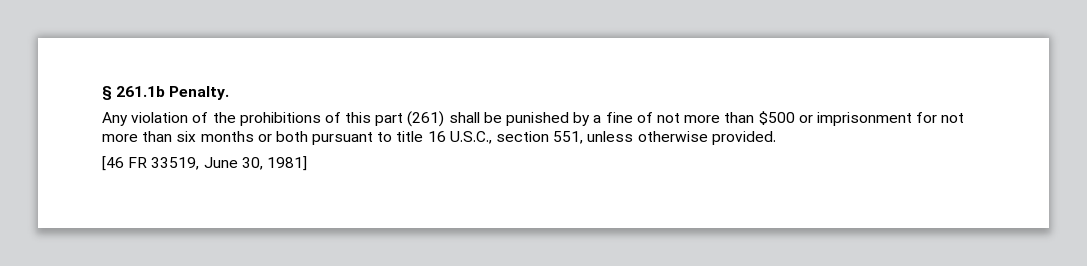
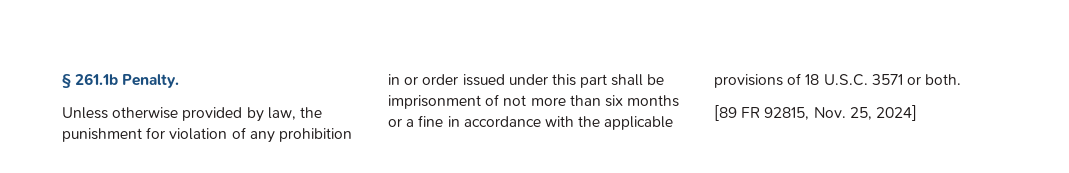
[102,112,341,126] Any violation of the prohibitions of -> [62,107,322,122] [62,127,352,143] [388,74,548,86] Unless otherwise provided by law, the punishment for violation of any prohibition in or order issued under
[407,111,445,127] (261) -> (608, 81) none
[506,111,965,126] [102,131,776,145] [102,156,307,171] punished by a fine of not more than $500 or imprisonment for not more than six months or both pursuant to title 16 U.S.C., section 551, unless otherwise provided. // [46 FR 33519, June 30, 1981] -> [388,94,680,109] [388,115,674,130] [714,73,962,88] [714,105,917,121] imprisonment of not more than six months or a fine in accordance with the applicable provisions of 18 U.S.C. 3571 or both. // [89 FR 92815, Nov. 25, 2024]

